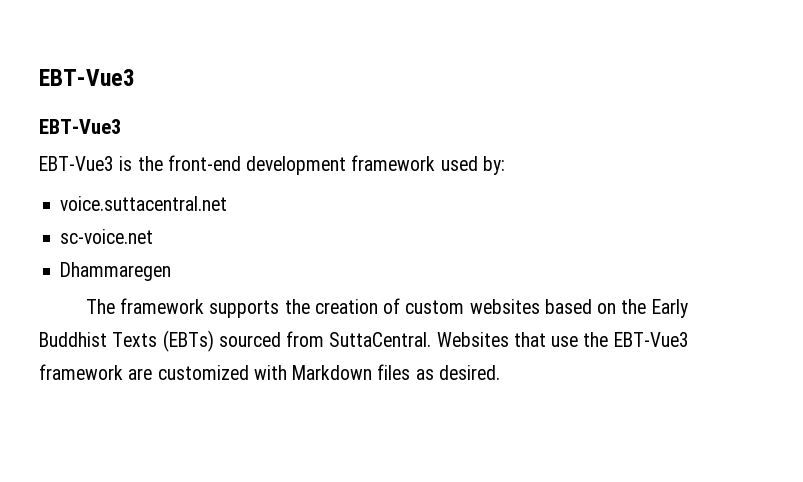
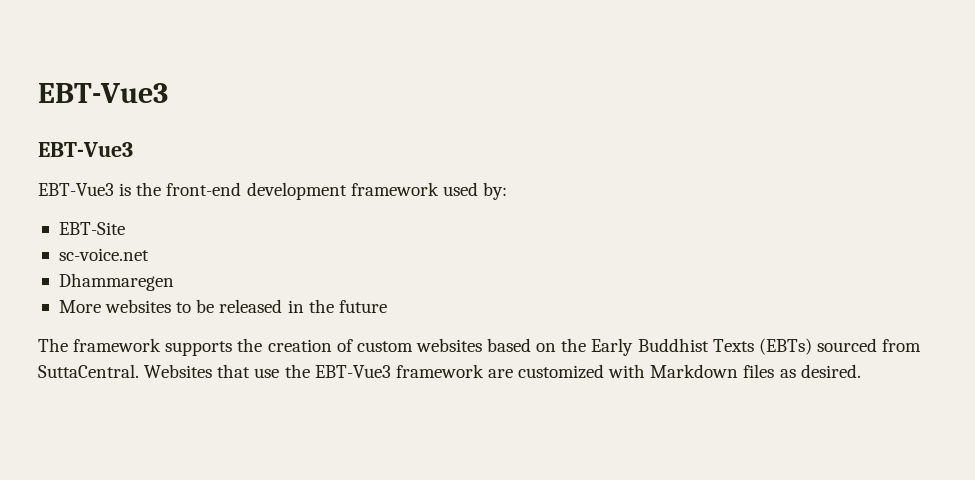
[60,196,228,211] voice.suttacentral.net -> [58,222,125,235] EBT-Site
(172, 271) none -> [58,299,387,313] // More websites to be released in the future

